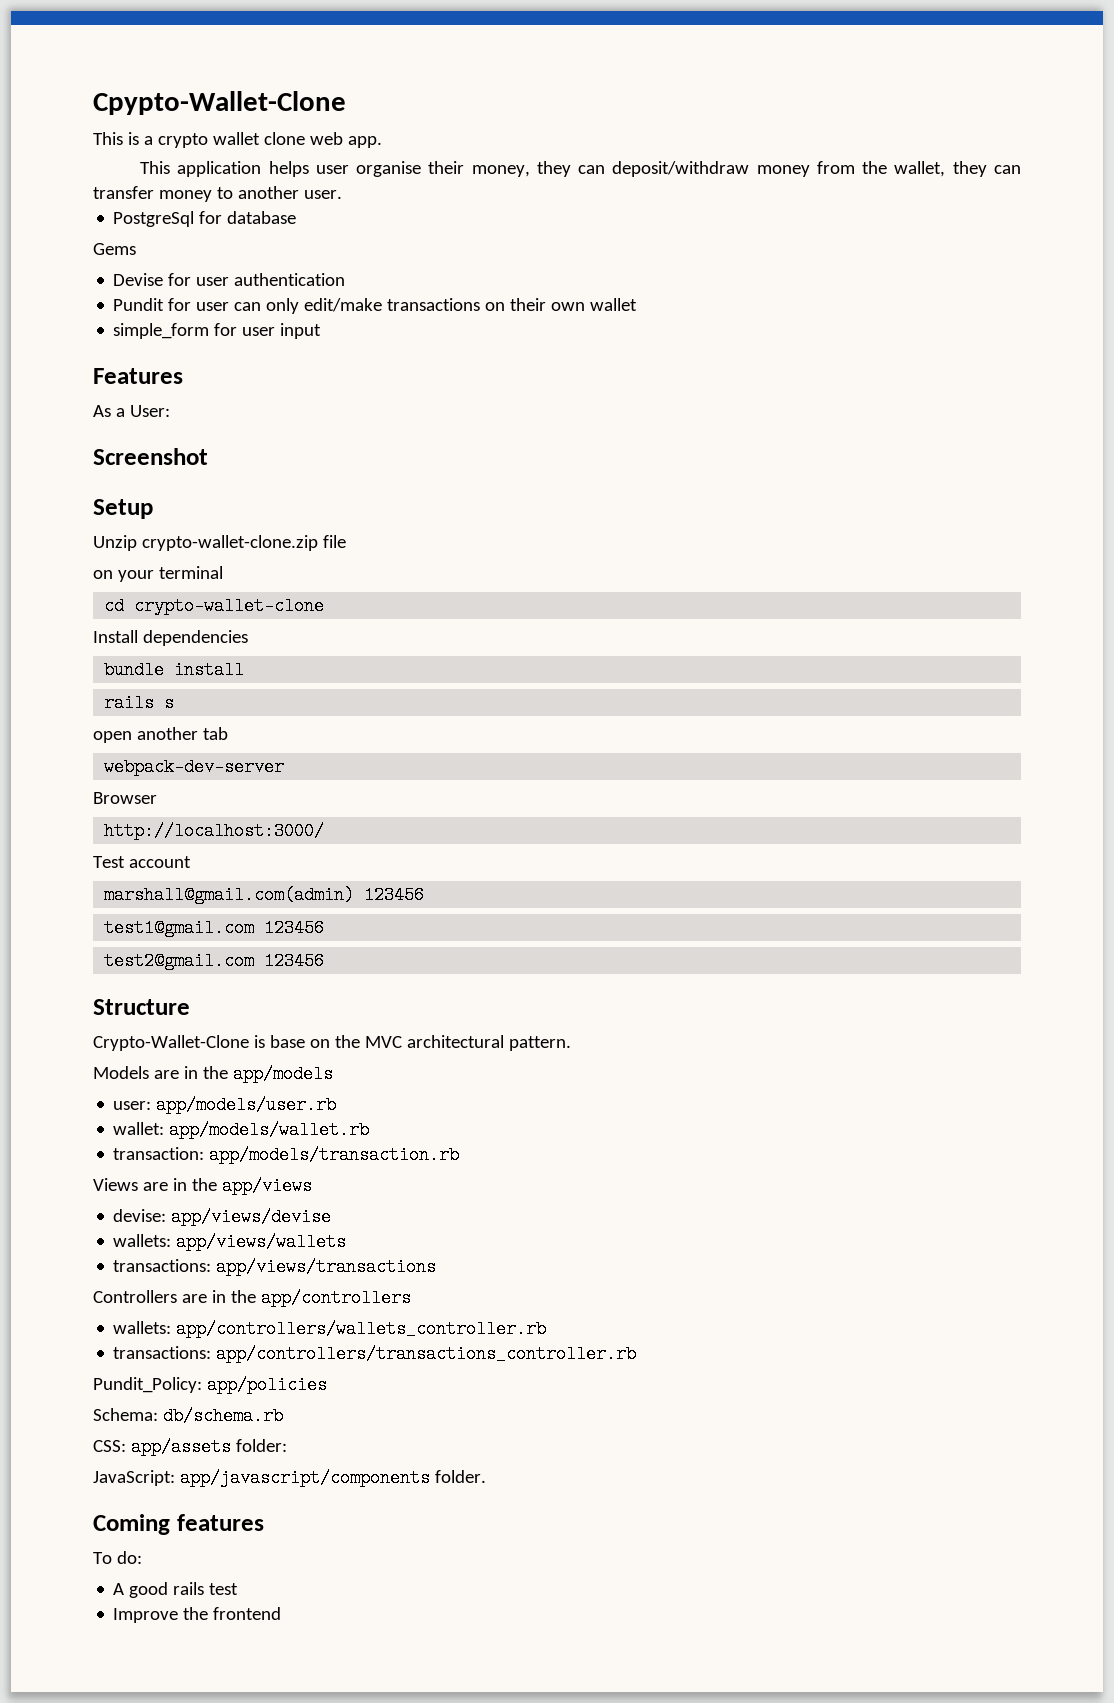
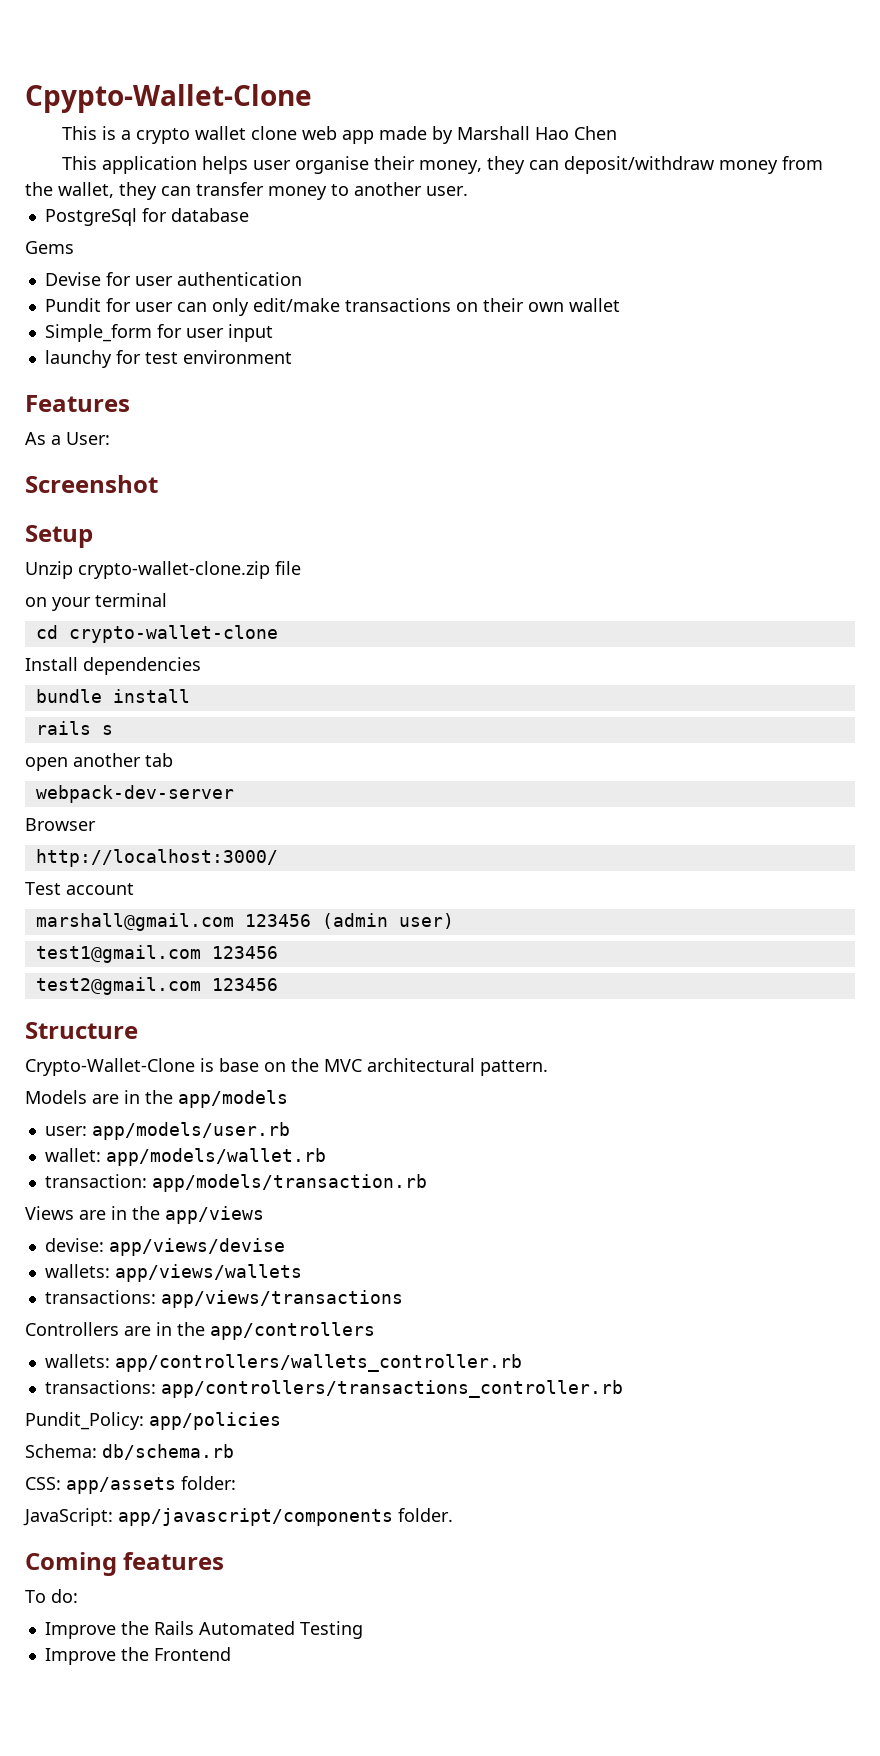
[347,136,382,148] app. -> [341,126,617,144] app made by Marshall Hao Chen
[113,323,210,339] simple_form -> [44,324,152,342] Simple_form
(322, 331) none -> [44,350,292,368] // launchy for test environment
[104,886,425,904] marshall@gmail.com(admin) 123456 -> [35,913,454,931] marshall@gmail.com 123456 (admin user)
[113,1582,239,1598] [113,1607,282,1623] A good rails test // Improve the frontend -> [44,1621,363,1639] [44,1647,231,1665] Improve the Rails Automated Testing // Improve the Frontend

